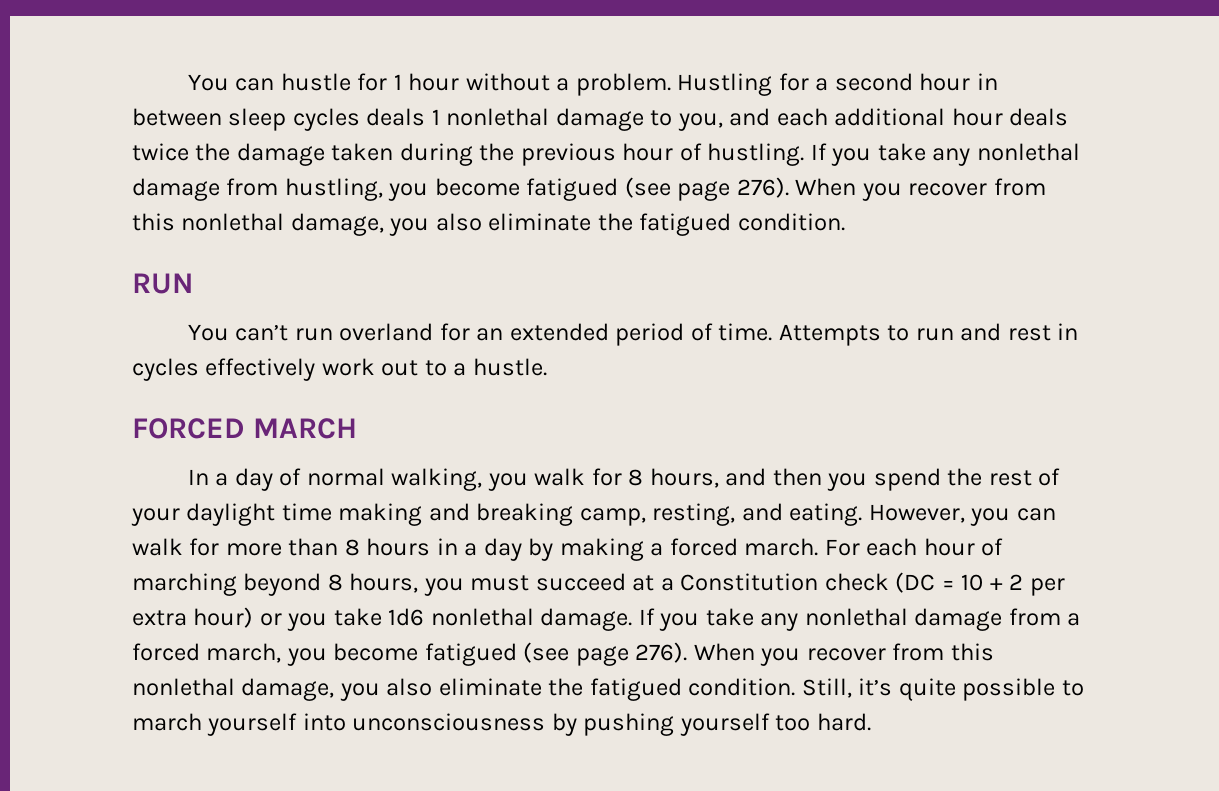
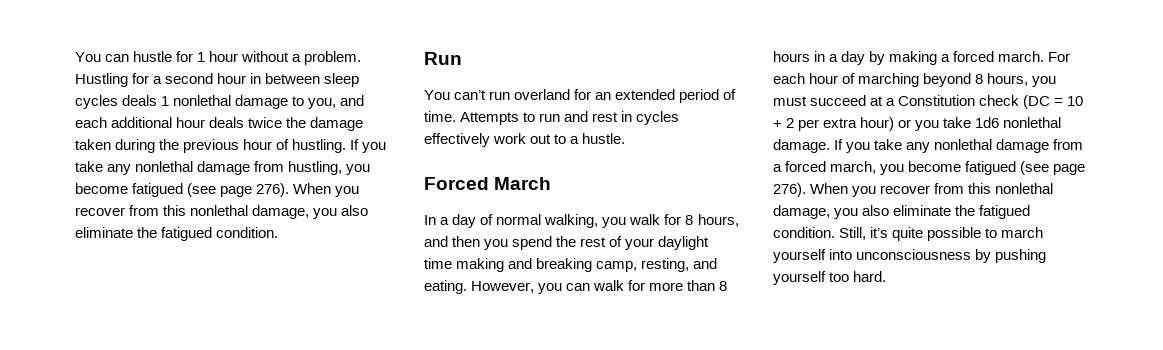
[132,273,194,294] RUN -> [424,52,462,65] Run
[132,418,358,439] FORCED MARCH -> [424,177,552,190] Forced March

